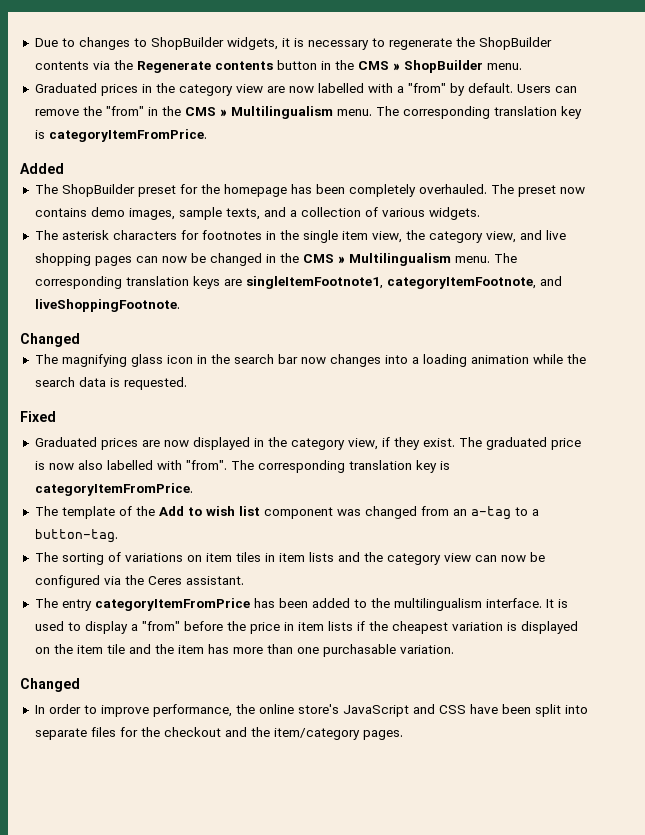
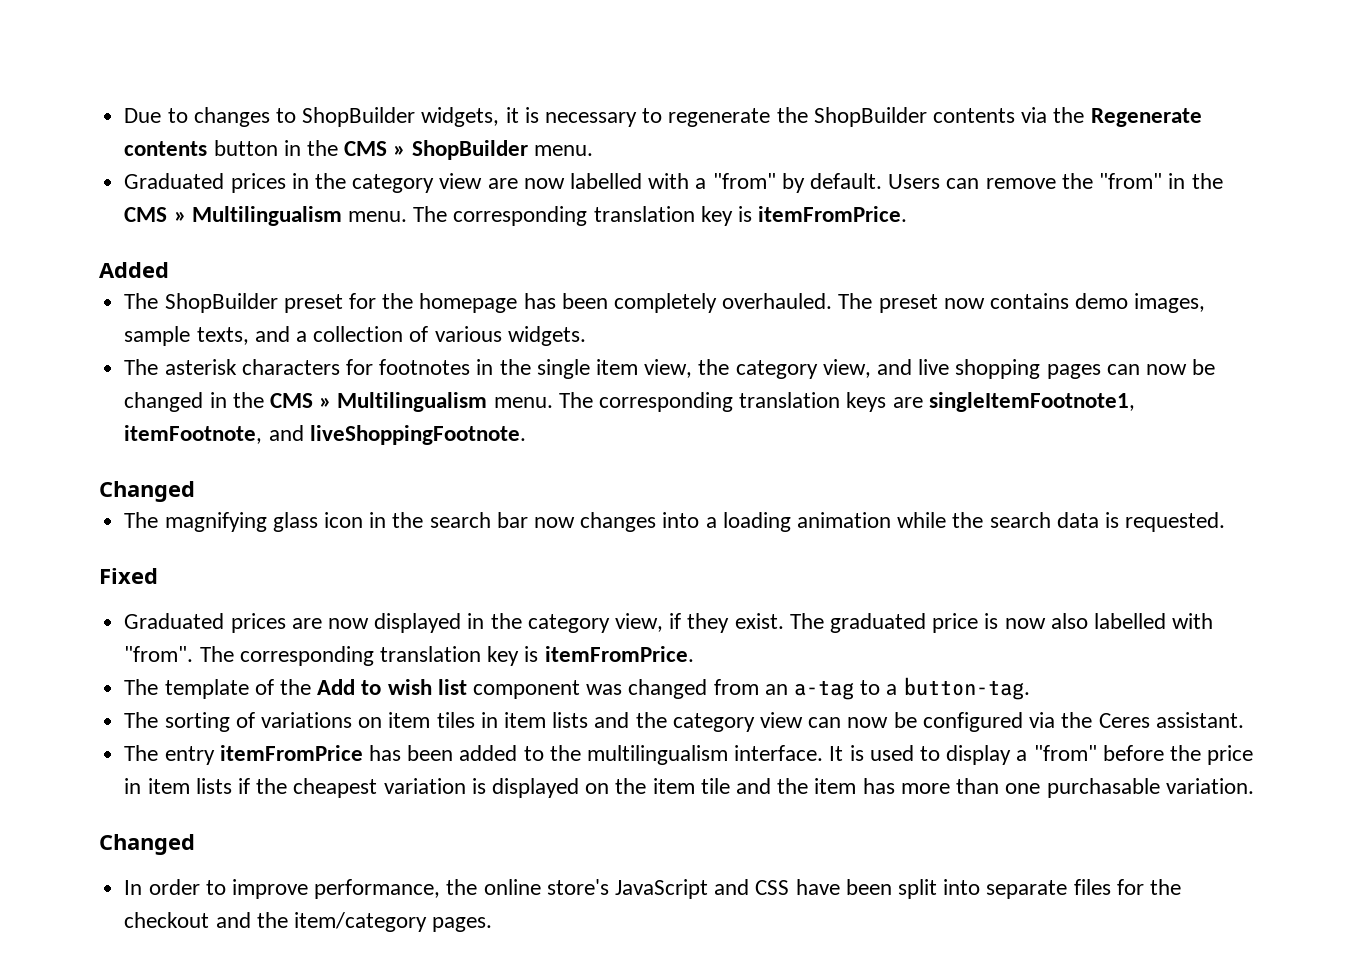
[48,129,207,142] categoryItemFromPrice. -> [758,206,908,222] itemFromPrice.
[386,277,536,289] categoryItemFootnote, -> [124,425,263,444] itemFootnote,
[34,483,193,496] categoryItemFromPrice. -> [544,646,694,662] itemFromPrice.
[94,598,250,611] categoryItemFromPrice -> [219,745,363,761] itemFromPrice

